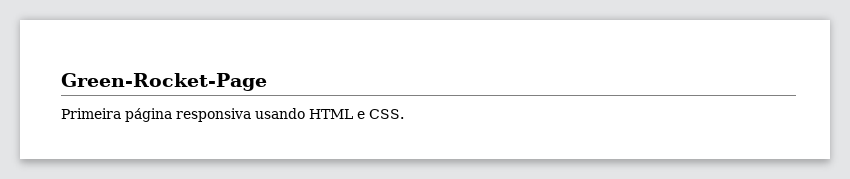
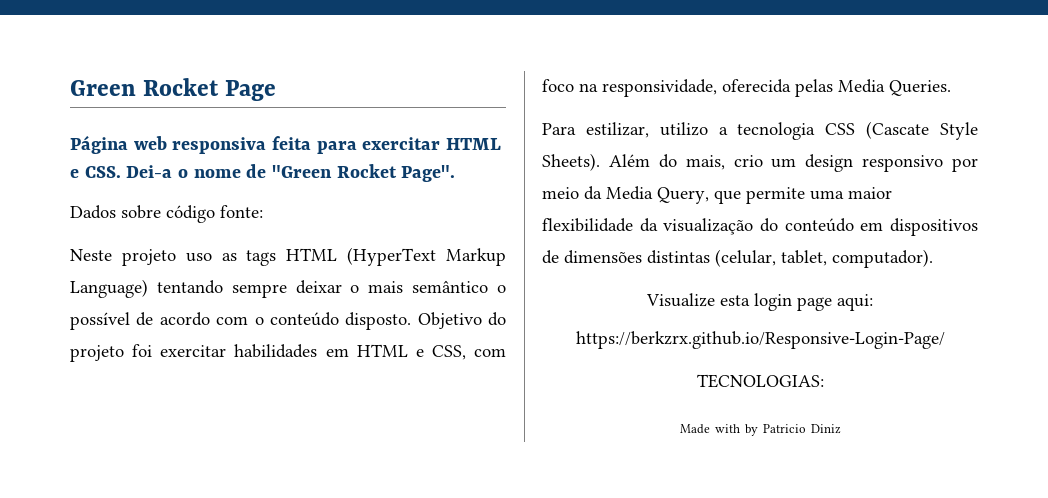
[61,73,267,91] [61,108,404,122] Green-Rocket-Page // Primeira página responsiva usando HTML e CSS. -> [70,78,277,101] [70,135,502,154] [70,164,456,182] [70,205,263,223] [70,247,506,266] [70,279,506,298] [70,312,506,330] [70,344,506,362] [542,79,951,97] [542,121,978,140] [542,153,978,172] [542,186,892,204] [542,218,978,236] [542,249,933,268] [646,293,873,311] [575,331,945,349] [696,374,824,388] [679,424,841,436] Green Rocket Page // Página web responsiva feita para exercitar HTML e CSS. Dei-a o nome de "Green Rocket Page". // Dados sobre código fonte: // Neste projeto uso as tags HTML (HyperText Markup Language) tentando sempre deixar o mais semântico o possível de acordo com o conteúdo disposto. Objetivo do projeto foi exercitar habilidades em HTML e CSS, com foco na responsividade, oferecida pelas Media Queries. // Para estilizar, utilizo a tecnologia CSS (Cascate Style Sheets). Além do mais, crio um design responsivo por meio da Media Query, que permite uma maior flexibilidade da visualização do conteúdo em dispositivos de dimensões distintas (celular, tablet, computador). // Visualize esta login page aqui: // https://berkzrx.github.io/Responsive-Login-Page/ // TECNOLOGIAS: // Made with by Patricio Diniz

